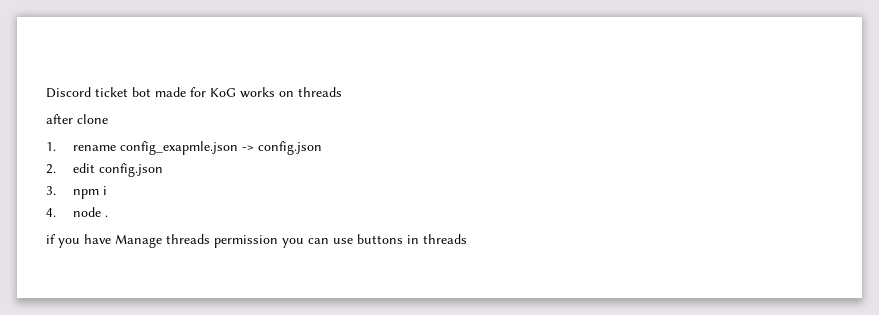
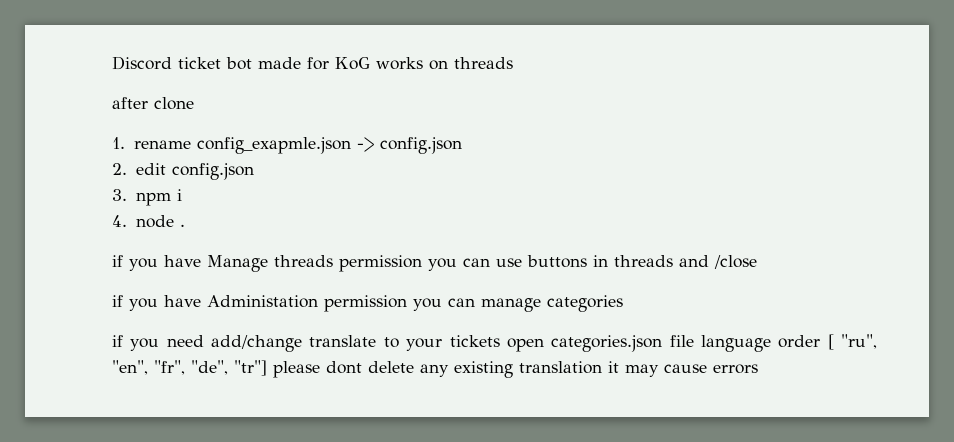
(467, 239) none -> [679,255,757,269] [112,295,623,312] [112,334,877,352] [112,360,758,378] and /close // if you have Administation permission you can manage categories // if you need add/change translate to your tickets open categories.json file language order [ "ru", "en", "fr", "de", "tr"] please dont delete any existing translation it may cause errors

